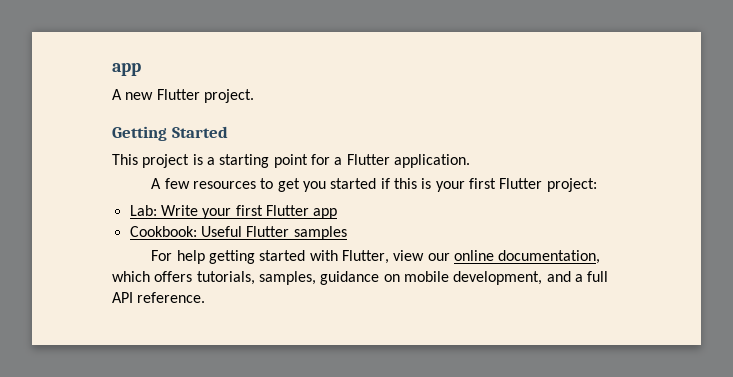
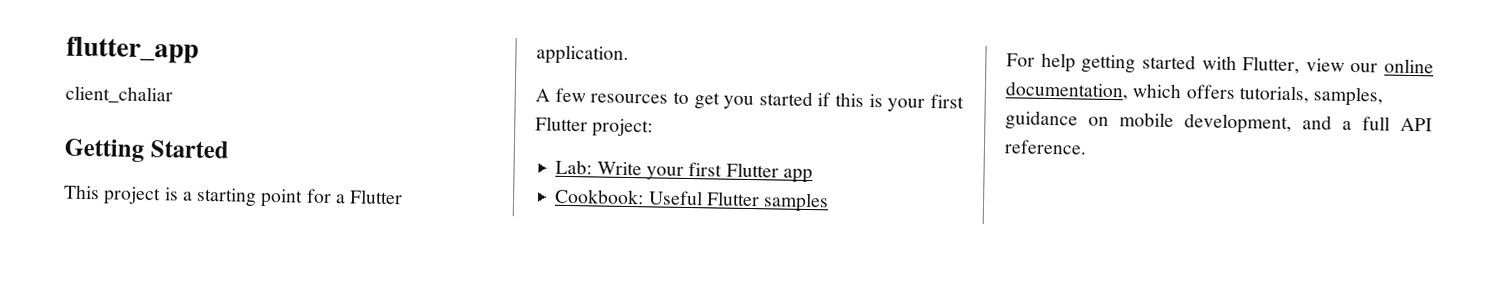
[112,63,141,76] [112,89,254,103] app // A new Flutter project. -> [66,36,199,64] [65,85,173,104] flutter_app // client_chaliar

